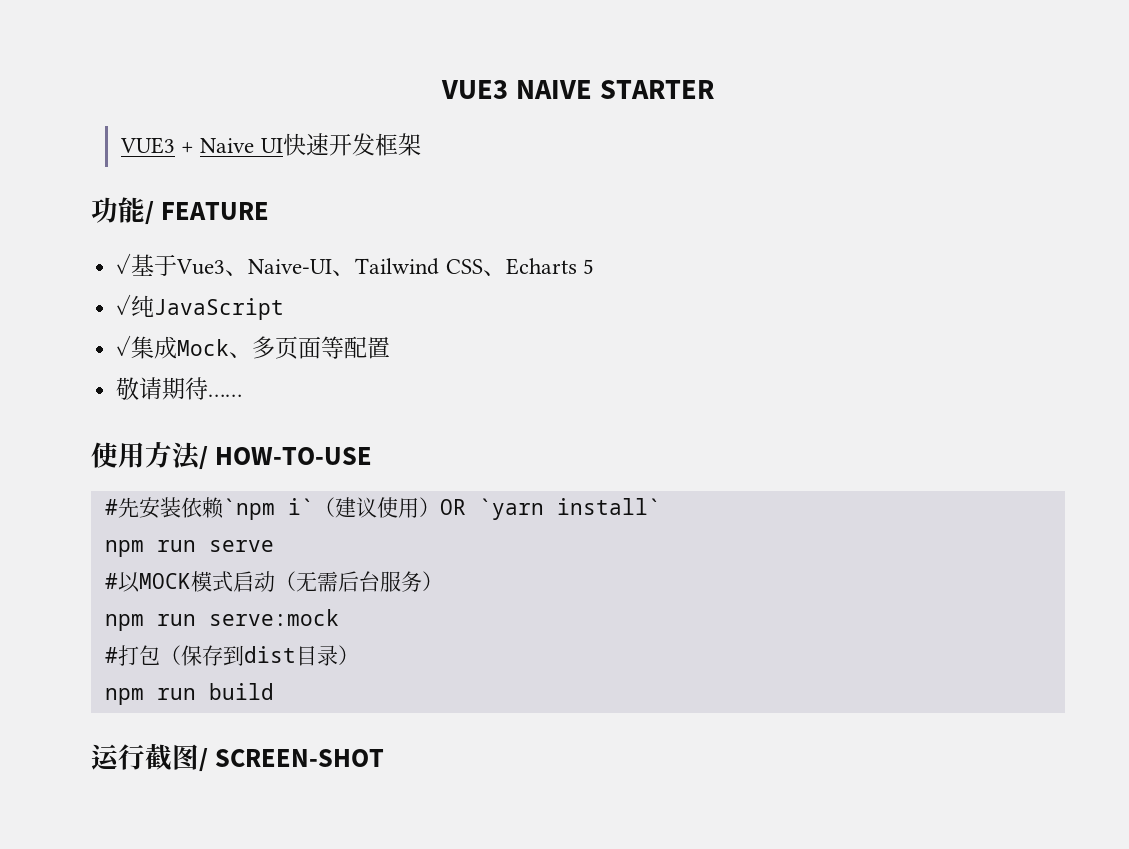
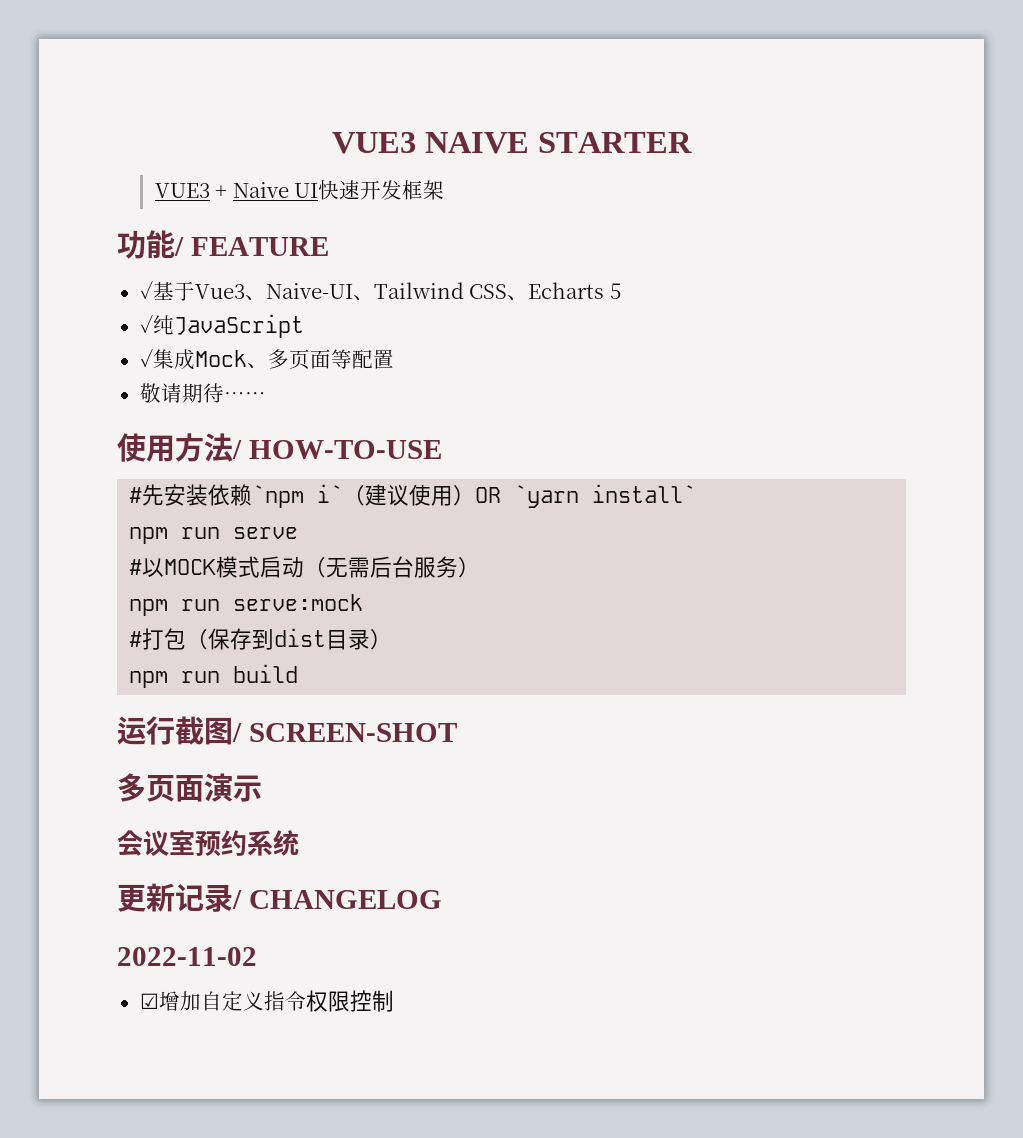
(385, 758) none -> [117,773,262,802] [117,830,299,857] [117,883,442,912] [117,947,257,966] [139,990,394,1012] // 多页面演示 // 会议室预约系统 // 更新记录/ CHANGELOG // 2022-11-02 // ☑增加自定义指令权限控制

